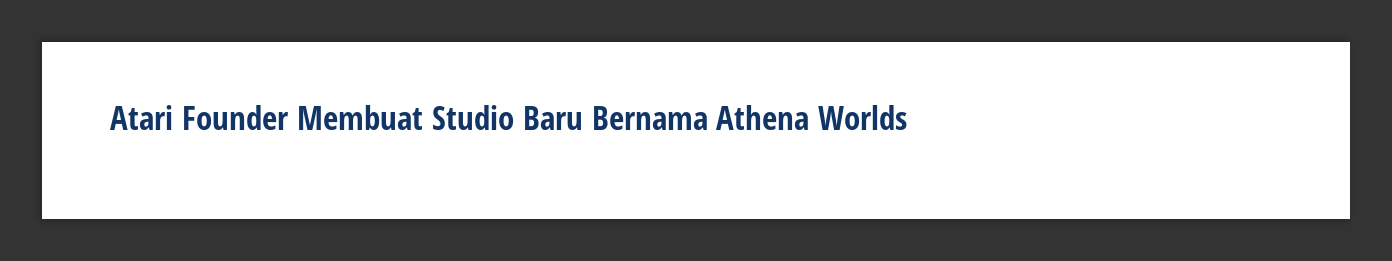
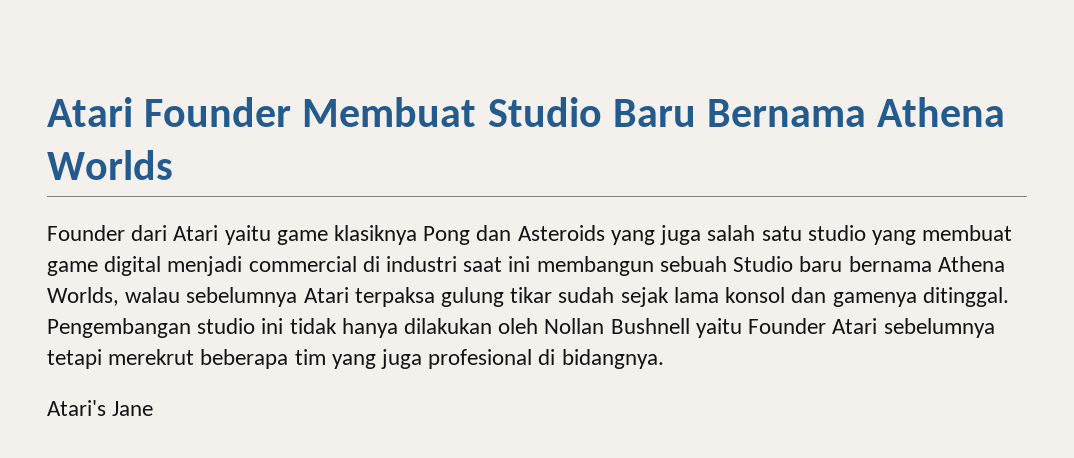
(908, 117) none -> [47,225,1013,245] [47,256,1005,276] [47,287,1009,307] [47,318,995,338] [47,349,664,369] [47,400,154,416] // Founder dari Atari yaitu game klasiknya Pong dan Asteroids yang juga salah satu studio yang membuat game digital menjadi commercial di industri saat ini membangun sebuah Studio baru bernama Athena Worlds, walau sebelumnya Atari terpaksa gulung tikar sudah sejak lama konsol dan gamenya ditinggal. Pengembangan studio ini tidak hanya dilakukan oleh Nollan Bushnell yaitu Founder Atari sebelumnya tetapi merekrut beberapa tim yang juga profesional di bidangnya. // Atari's Jane

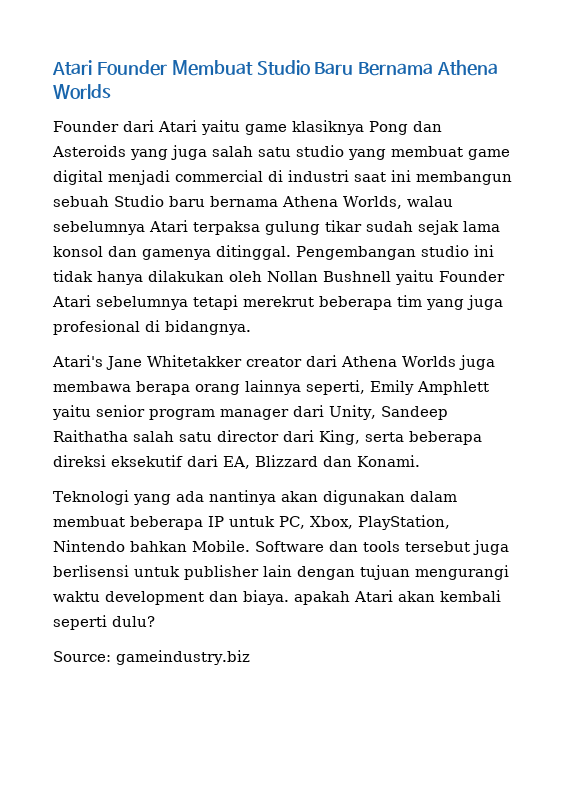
(154, 408) none -> [147,355,495,370] [53,380,489,395] [52,405,448,420] [53,430,482,445] [53,455,420,469] [53,490,457,505] [53,515,450,530] [53,540,509,555] [53,565,509,580] [53,590,501,605] [53,615,155,630] [53,650,250,665] Whitetakker creator dari Athena Worlds juga membawa berapa orang lainnya seperti, Emily Amphlett yaitu senior program manager dari Unity, Sandeep Raithatha salah satu director dari King, serta beberapa direksi eksekutif dari EA, Blizzard dan Konami. // Teknologi yang ada nantinya akan digunakan dalam membuat beberapa IP untuk PC, Xbox, PlayStation, Nintendo bahkan Mobile. Software dan tools tersebut juga berlisensi untuk publisher lain dengan tujuan mengurangi waktu development dan biaya. apakah Atari akan kembali seperti dulu? // Source: gameindustry.biz

